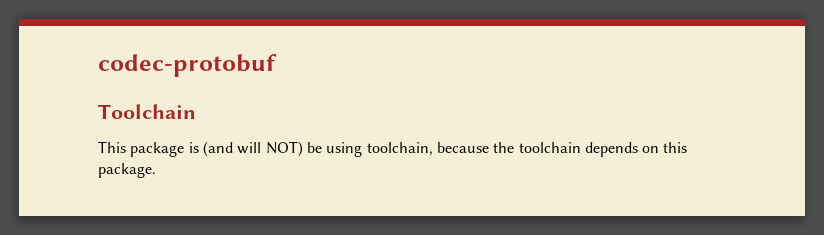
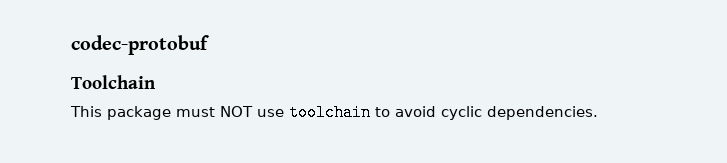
[188,141,688,157] [98,163,156,178] is (and will NOT) be using toolchain, because the toolchain depends on this package. -> [176,104,598,121] must NOT use toolchain to avoid cyclic dependencies.

